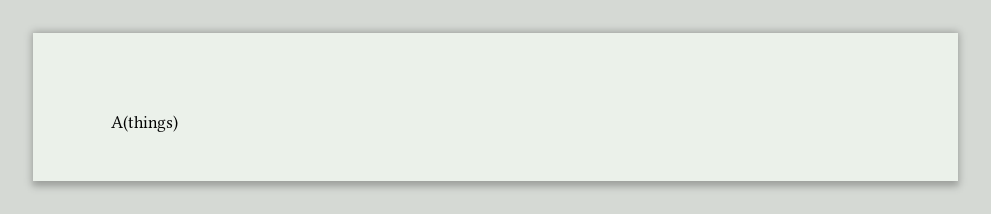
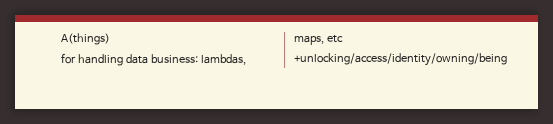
(178, 123) none -> [61,53,246,66] [294,35,343,45] [294,53,507,66] // for handling data business: lambdas, maps, etc // +unlocking/access/identity/owning/being

